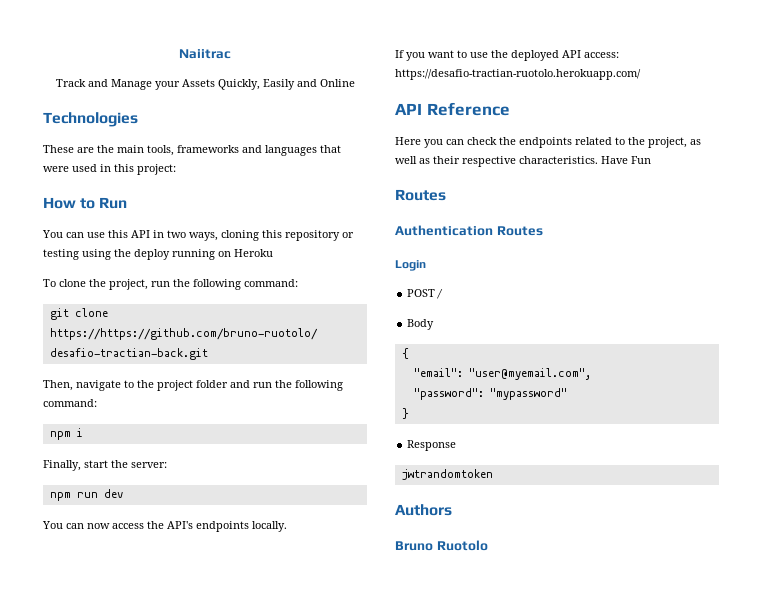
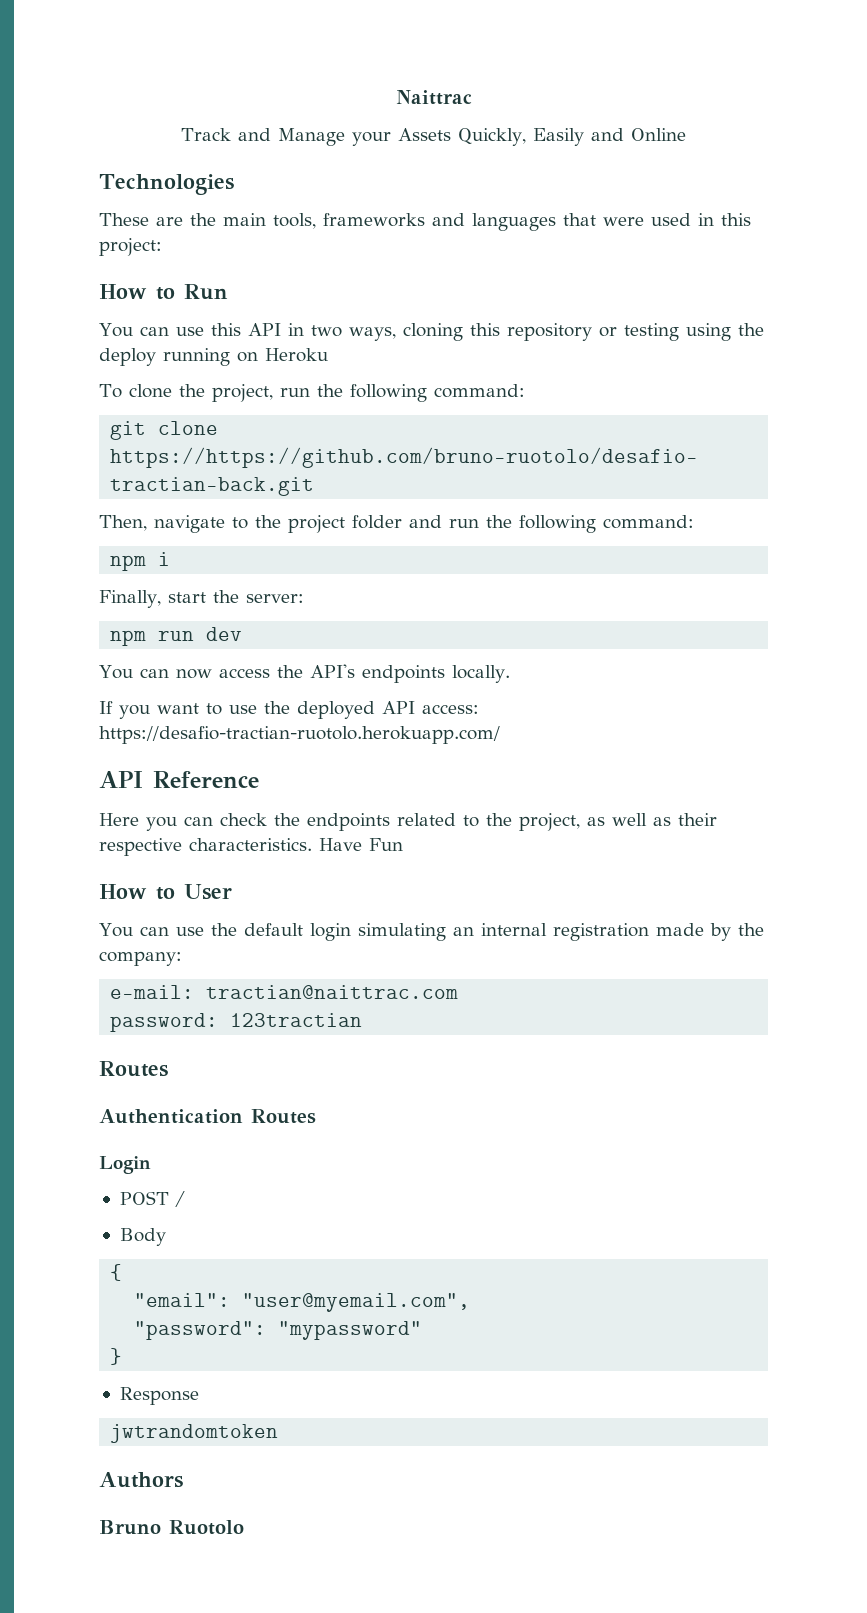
[179,49,231,59] Naiitrac -> [395,90,472,105] Naittrac
(651, 160) none -> [99,884,232,900] [99,923,764,941] [99,951,182,966] [110,985,459,999] [110,1013,363,1032] // How to User // You can use the default login simulating an internal registration made by the company: // e-mail: tractian@naittrac.com // password: 123tractian

